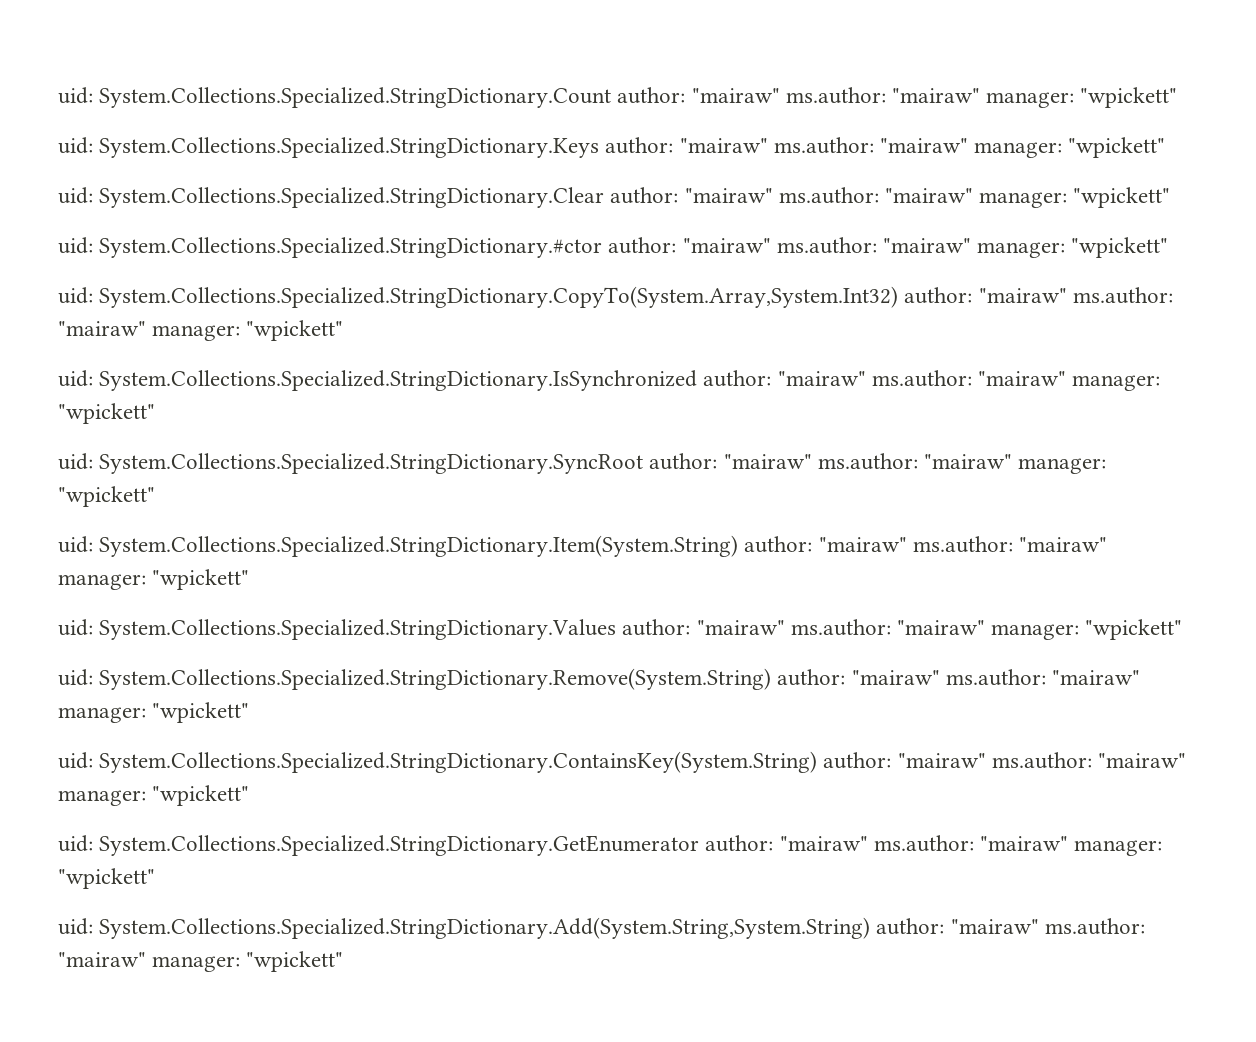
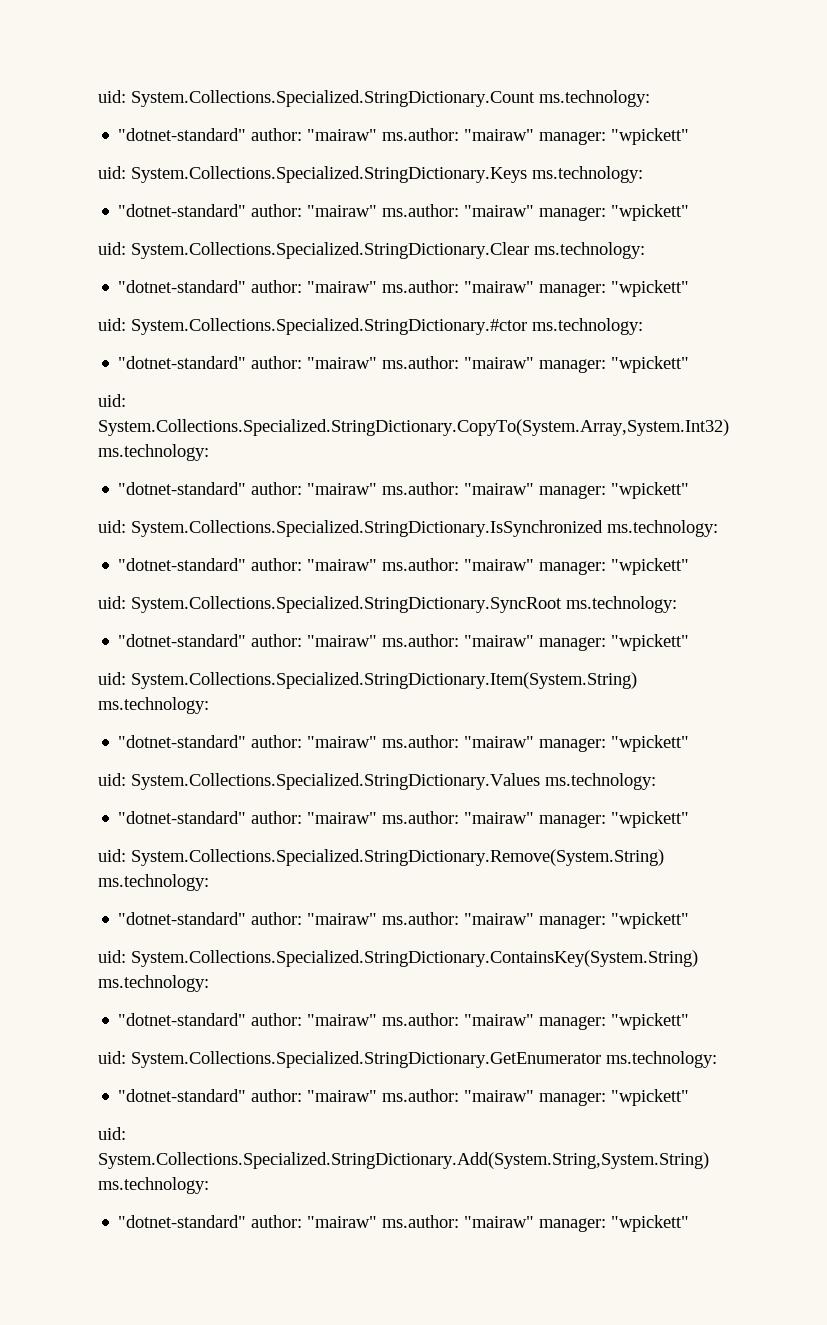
(612, 97) none -> [539,90,650,107] [118,128,247,141] ms.technology: // "dotnet-standard"
(600, 147) none -> [532,166,643,183] [118,204,247,217] ms.technology: // "dotnet-standard"
(605, 197) none -> [534,242,645,259] [118,280,247,293] ms.technology: // "dotnet-standard"
(603, 247) none -> [532,318,643,335] [118,356,247,369] ms.technology: // "dotnet-standard"
(899, 297) none -> [98,444,209,461] [118,482,247,495] ms.technology: // "dotnet-standard"
(698, 380) none -> [607,520,718,537] [118,558,247,571] ms.technology: // "dotnet-standard"
(644, 463) none -> [566,596,677,613] [118,634,247,647] ms.technology: // "dotnet-standard"
(739, 546) none -> [98,697,209,714] [118,735,247,748] ms.technology: // "dotnet-standard"
(617, 629) none -> [545,773,656,790] [118,811,247,824] ms.technology: // "dotnet-standard"
(772, 679) none -> [98,874,209,891] [118,912,247,925] ms.technology: // "dotnet-standard"
(818, 762) none -> [98,975,209,992] [118,1013,247,1026] ms.technology: // "dotnet-standard"
(700, 845) none -> [606,1051,717,1068] [118,1089,247,1102] ms.technology: // "dotnet-standard"
(871, 928) none -> [98,1177,209,1194] [118,1215,247,1228] ms.technology: // "dotnet-standard"

